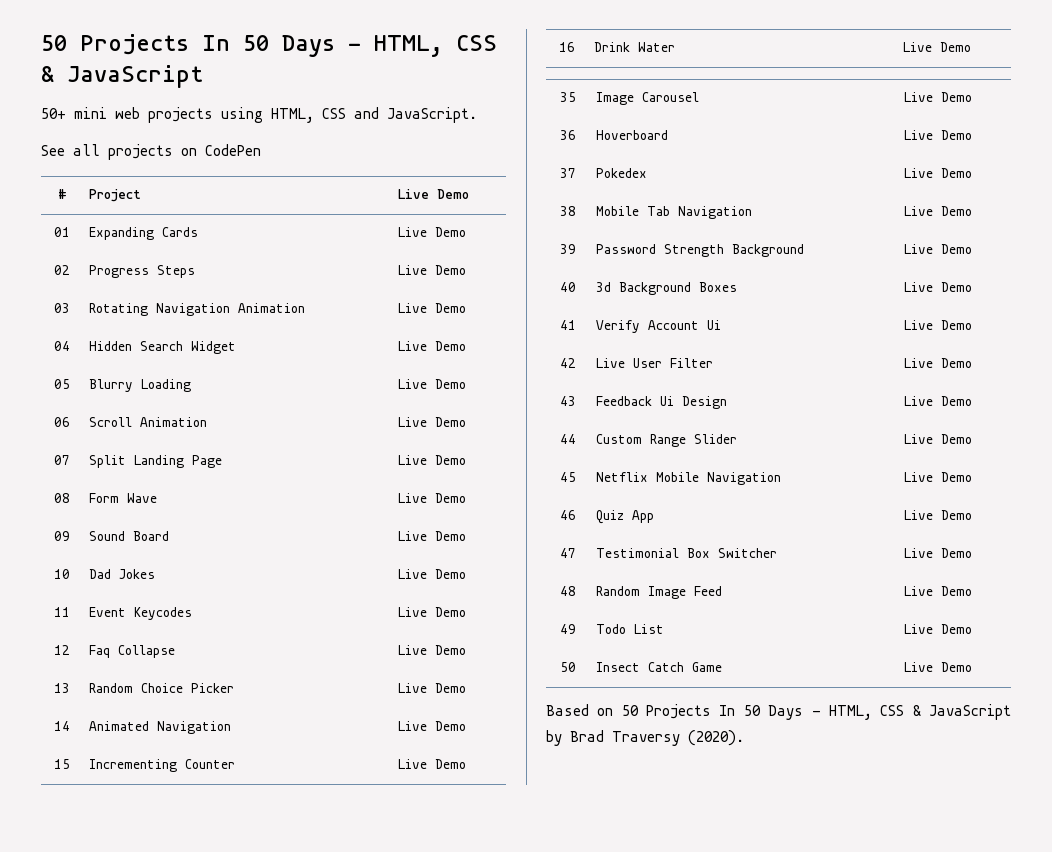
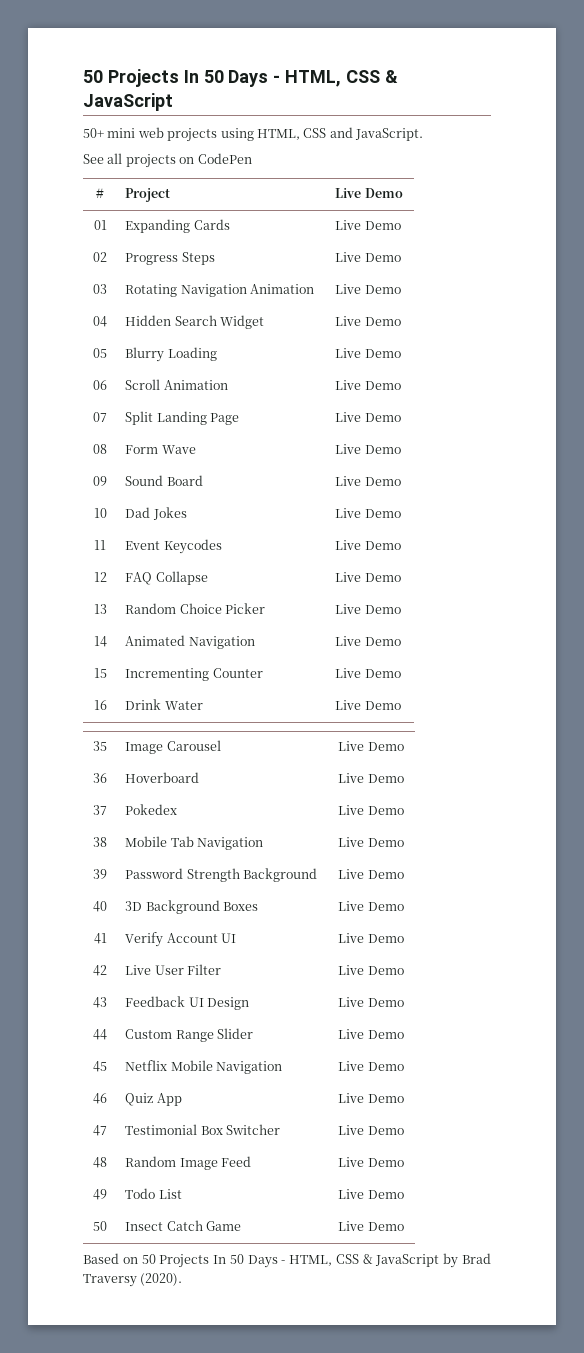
[88,645,110,658] Faq -> [125,572,153,585] FAQ
[595,282,611,292] 3d -> [125,901,143,911] 3D
[706,320,721,330] Ui -> [220,933,236,943] UI
[659,396,674,406] Ui -> [188,997,204,1007] UI

